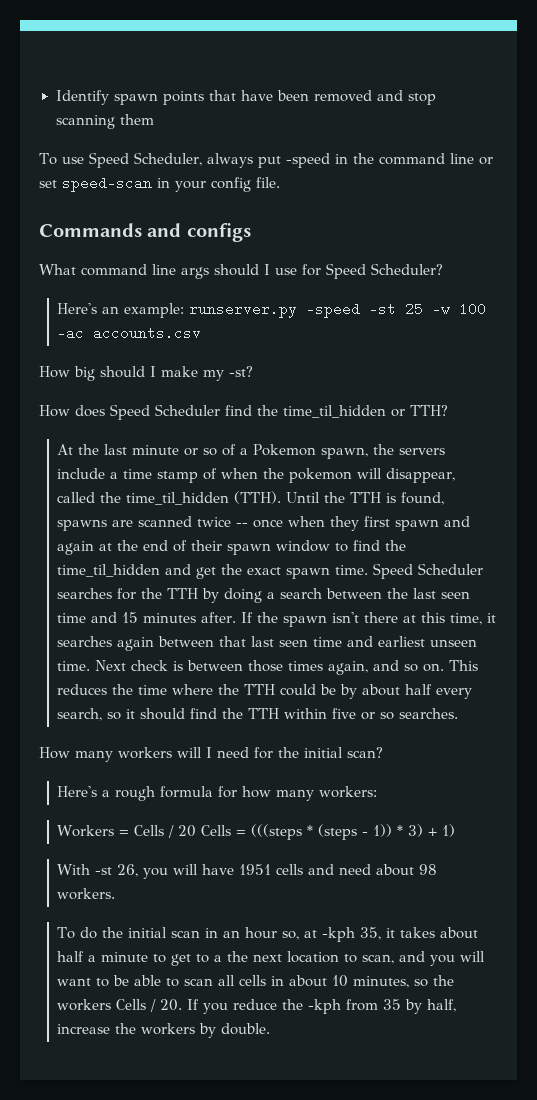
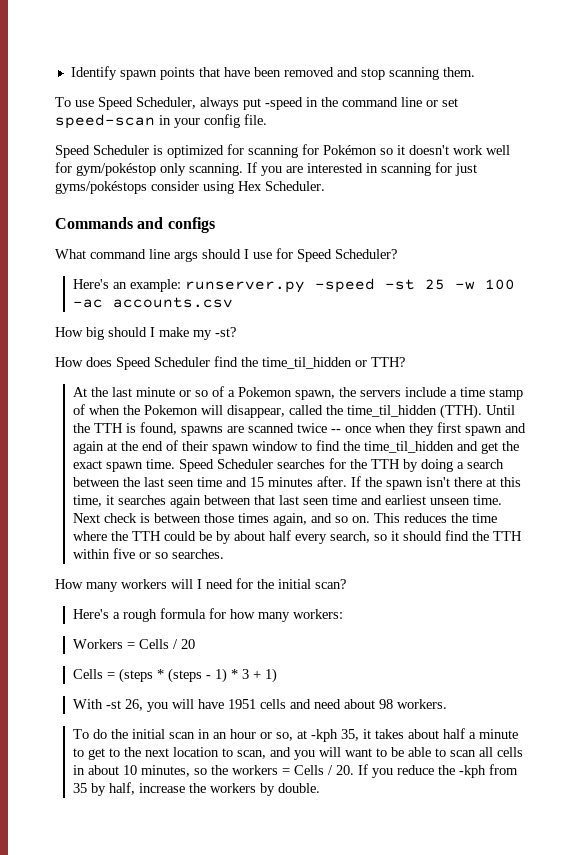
[119,114,154,125] them -> [442,67,475,77] them.
(280, 182) none -> [55,144,510,158] [55,162,477,176] [55,181,325,194] // Speed Scheduler is optimized for scanning for Pokémon so it doesn't work well for gym/pokéstop only scanning. If you are interested in scanning for just gyms/pokéstops consider using Hex Scheduler.
[289,468,353,483] pokemon -> [143,405,198,415] Pokemon
(197, 831) none -> (195, 644) //
[251,824,303,840] (((steps -> [118,668,153,683] (steps
[373,824,424,837] 1)) * 3) -> [214,668,249,683] 1) * 3
(278, 933) none -> [259,732,272,739] or
[214,955,223,962] a -> (120, 752) none
(112, 1005) none -> [281,768,290,775] =

